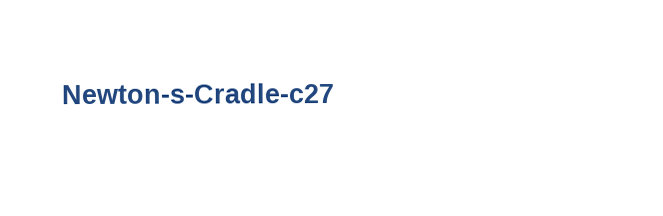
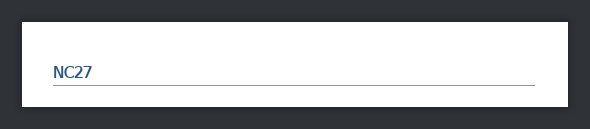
[61,82,334,105] Newton-s-Cradle-c27 -> [53,66,92,78] NC27

